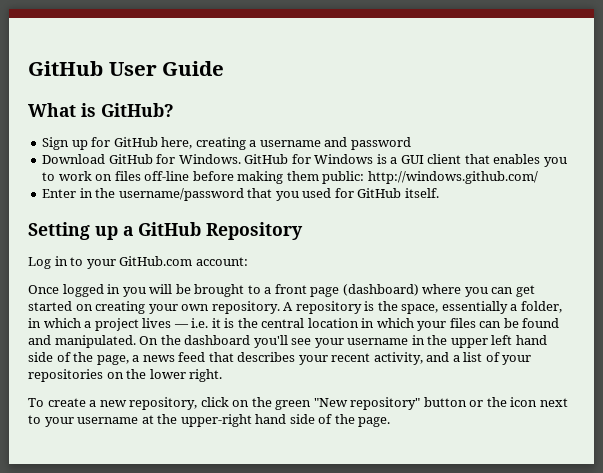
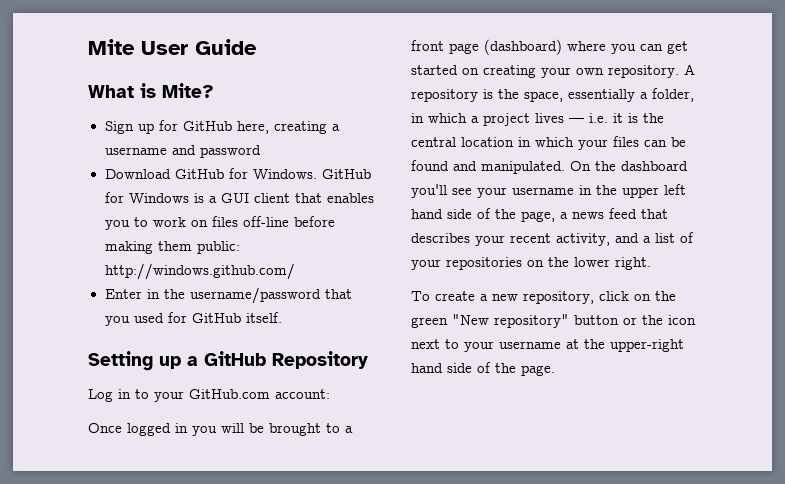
[28,61,103,76] GitHub -> [88,39,135,55] Mite
[101,103,174,117] GitHub? -> [162,83,214,98] Mite?

